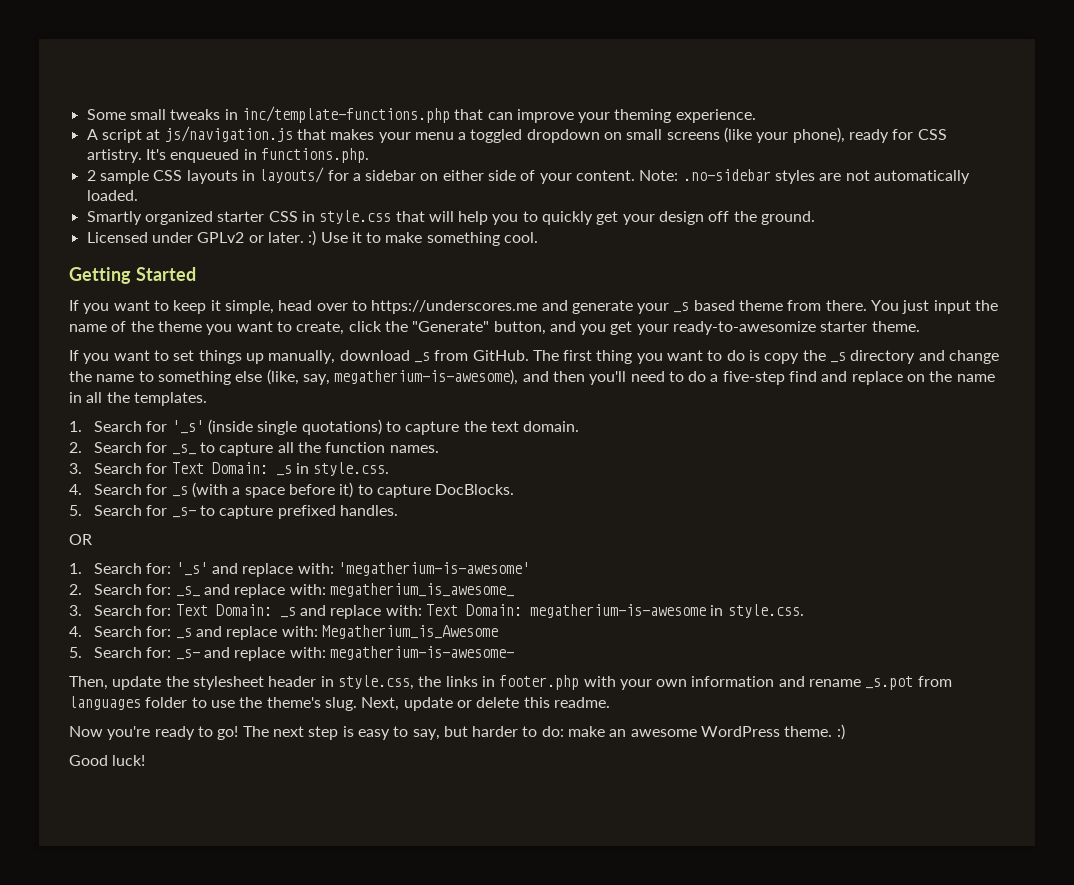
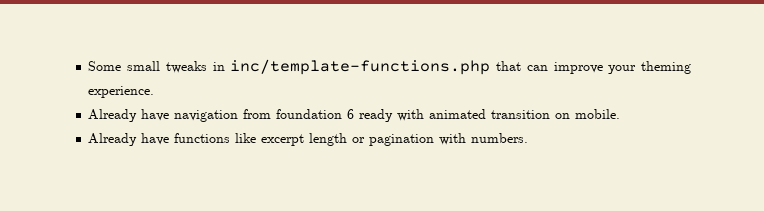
[86,126,947,143] [86,148,369,163] [86,167,971,184] [86,190,138,201] [86,210,816,225] [86,230,539,246] [69,267,196,284] [69,300,999,314] [69,321,920,335] [69,350,1000,364] [69,369,995,385] [69,392,207,406] [69,419,580,435] [69,442,439,456] [69,462,390,476] [69,482,515,498] [69,505,399,519] [69,534,92,545] [69,562,531,577] [69,583,515,598] [69,604,804,619] [69,625,499,640] [69,646,515,661] [69,675,952,690] [69,696,610,711] [69,724,845,740] [69,755,146,766] A script at js/navigation.js that makes your menu a toggled dropdown on small screens (like your phone), ready for CSS artistry. It's enqueued in functions.php. // 2 sample CSS layouts in layouts/ for a sidebar on either side of your content. Note: .no-sidebar styles are not automatically loaded. // Smartly organized starter CSS in style.css that will help you to quickly get your design off the ground. // Licensed under GPLv2 or later. :) Use it to make something cool. // Getting Started // If you want to keep it simple, head over to https://underscores.me and generate your _s based theme from there. You just input the name of the theme you want to create, click the "Generate" button, and you get your ready-to-awesomize starter theme. // If you want to set things up manually, download _s from GitHub. The first thing you want to do is copy the _s directory and change the name to something else (like, say, megatherium-is-awesome), and then you'll need to do a five-step find and replace on the name in all the templates. // 1. Search for '_s' (inside single quotations) to capture the text domain. // 2. Search for _s_ to capture all the function names. // 3. Search for Text Domain: _s in style.css. // 4. Search for _s (with a space before it) to capture DocBlocks. // 5. Search for _s- to capture prefixed handles. // OR // 1. Search for: '_s' and replace with: 'megatherium-is-awesome' // 2. Search for: _s_ and replace with: megatherium_is_awesome_ // 3. Search for: Text Domain: _s and replace with: Text Domain: megatherium-is-awesome in style.css. // 4. Search for: _s and replace with: Megatherium_is_Awesome // 5. Search for: _s- and replace with: megatherium-is-awesome- // Then, update the stylesheet header in style.css, the links in footer.php with your own information and rename _s.pot from languages folder to use the theme's slug. Next, update or delete this readme. // Now you're ready to go! The next step is easy to say, but harder to do: make an awesome WordPress theme. :) // Good luck! -> [88,109,621,122] [88,133,529,146] Already have navigation from foundation 6 ready with animated transition on mobile. // Already have functions like excerpt length or pagination with numbers.

